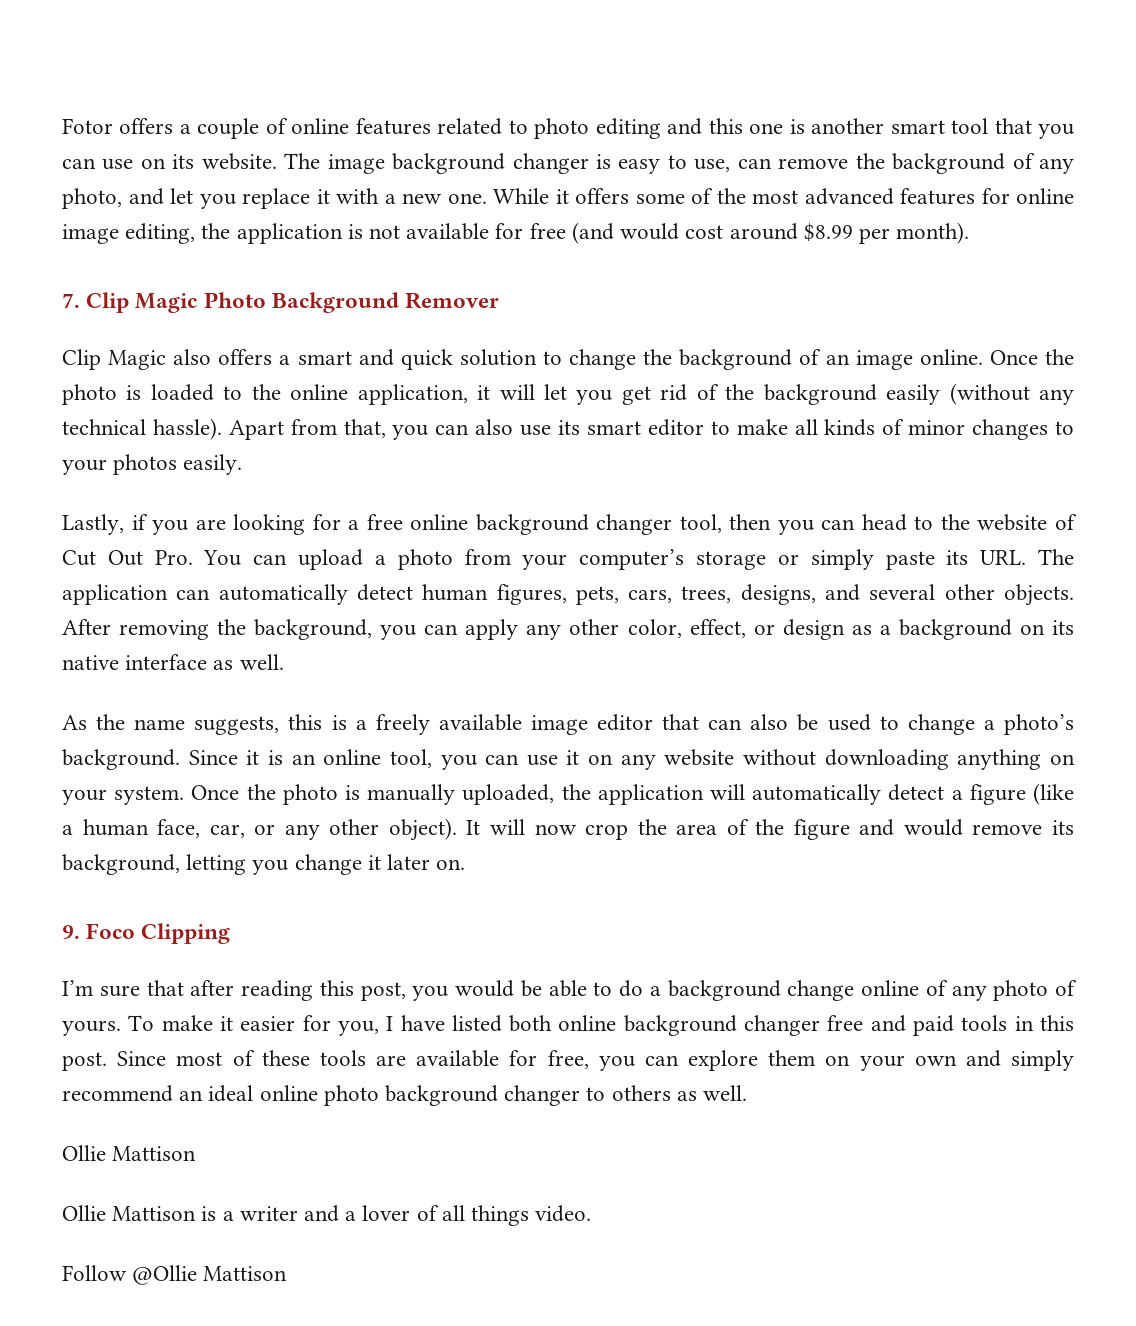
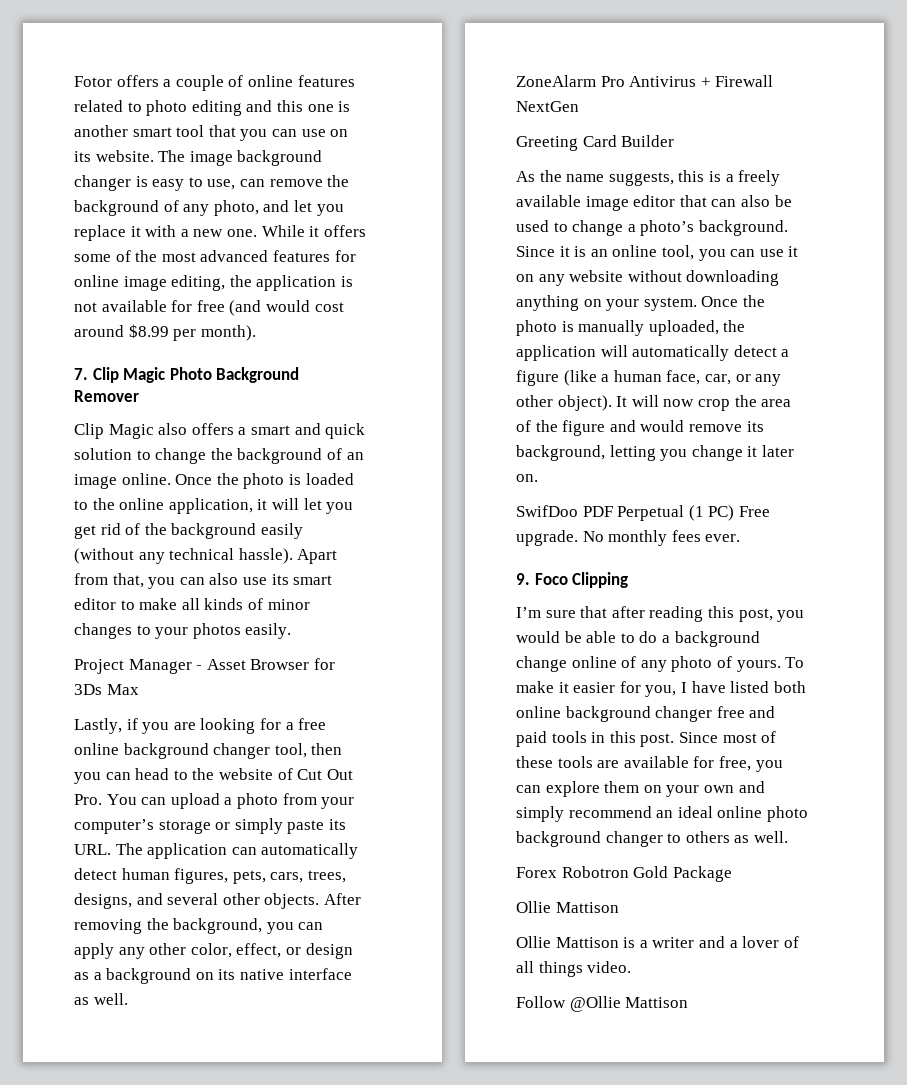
(243, 464) none -> [74,658,335,674] [74,684,139,695] // Project Manager - Asset Browser for 3Ds Max
(284, 662) none -> [516,75,774,87] [516,101,579,112] [516,135,675,151] // ZoneAlarm Pro Antivirus + Firewall NextGen // Greeting Card Builder
(466, 864) none -> [516,505,770,521] [516,530,741,546] // SwifDoo PDF Perpetual (1 PC) Free upgrade. No monthly fees ever.
(748, 1093) none -> [516,866,732,882] // Forex Robotron Gold Package

